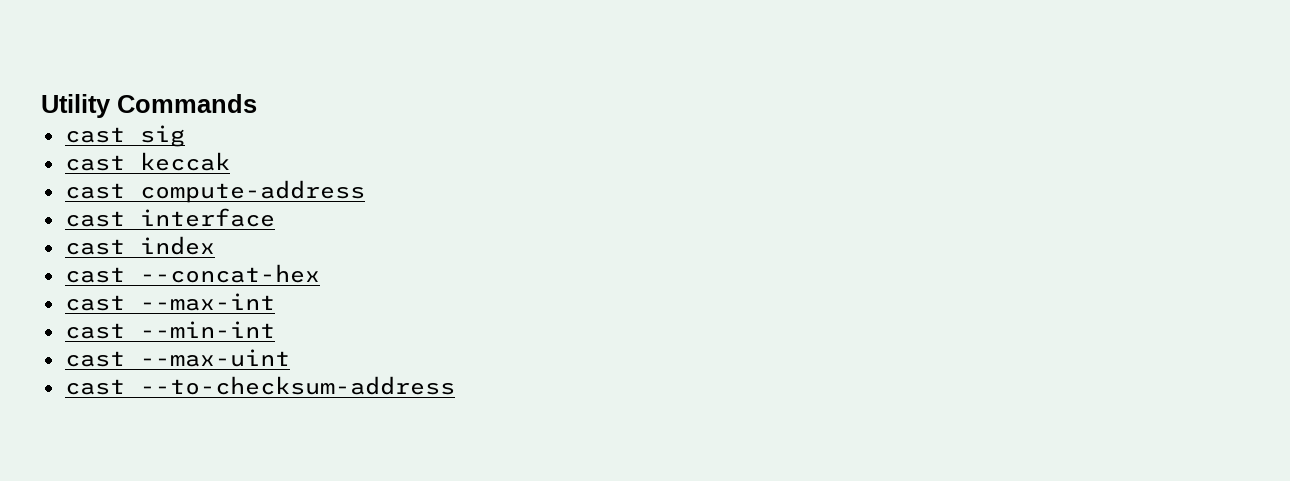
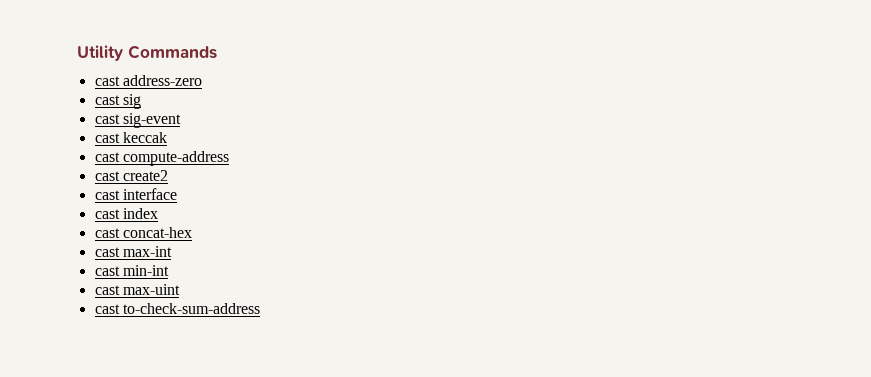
(257, 103) none -> [94,75,202,86] // cast address-zero
(185, 136) none -> [94,113,181,128] // cast sig-event
(365, 191) none -> [94,170,168,181] // cast create2
[139,264,320,283] [64,293,275,311] [64,321,275,339] [64,349,290,367] [64,376,455,395] --concat-hex // cast --max-int // cast --min-int // cast --max-uint // cast --to-checksum-address -> [122,227,192,238] [94,246,172,257] [94,265,169,276] [94,284,180,295] [94,303,260,314] concat-hex // cast max-int // cast min-int // cast max-uint // cast to-check-sum-address

